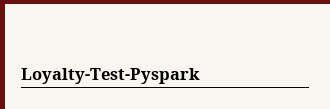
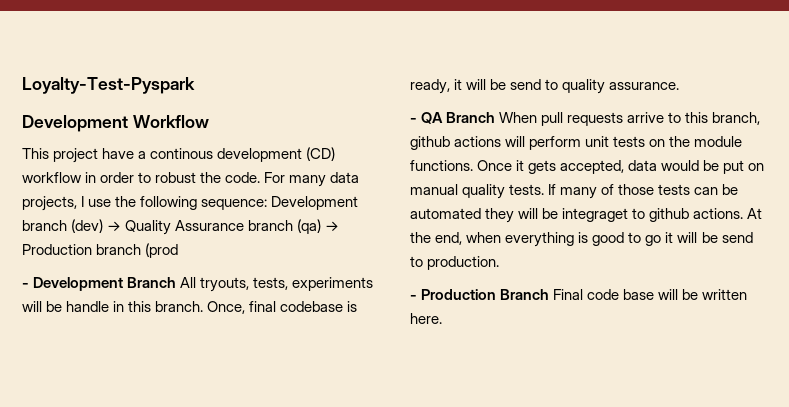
(200, 76) none -> [22,115,209,132] [22,147,336,163] [22,172,360,187] [22,196,359,211] [22,219,340,235] [22,243,179,258] [22,277,374,292] [22,301,358,314] [410,79,680,94] [410,112,761,126] [410,136,743,150] [410,160,765,174] [410,184,739,199] [410,208,763,223] [410,232,753,247] [410,256,500,270] [410,289,748,300] [410,313,442,324] // Development Workflow // This project have a continous development (CD) workflow in order to robust the code. For many data projects, I use the following sequence: Development branch (dev) → Quality Assurance branch (qa) → Production branch (prod // - Development Branch All tryouts, tests, experiments will be handle in this branch. Once, final codebase is ready, it will be send to quality assurance. // - QA Branch When pull requests arrive to this branch, github actions will perform unit tests on the module functions. Once it gets accepted, data would be put on manual quality tests. If many of those tests can be automated they will be integraget to github actions. At the end, when everything is good to go it will be send to production. // - Production Branch Final code base will be written here.

